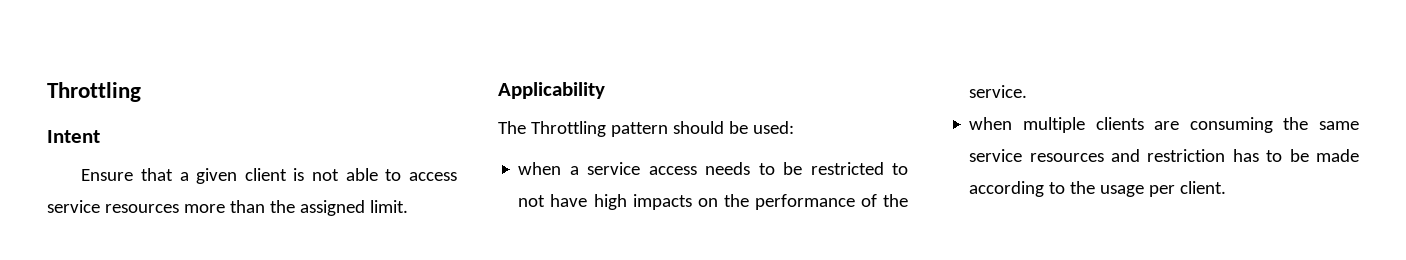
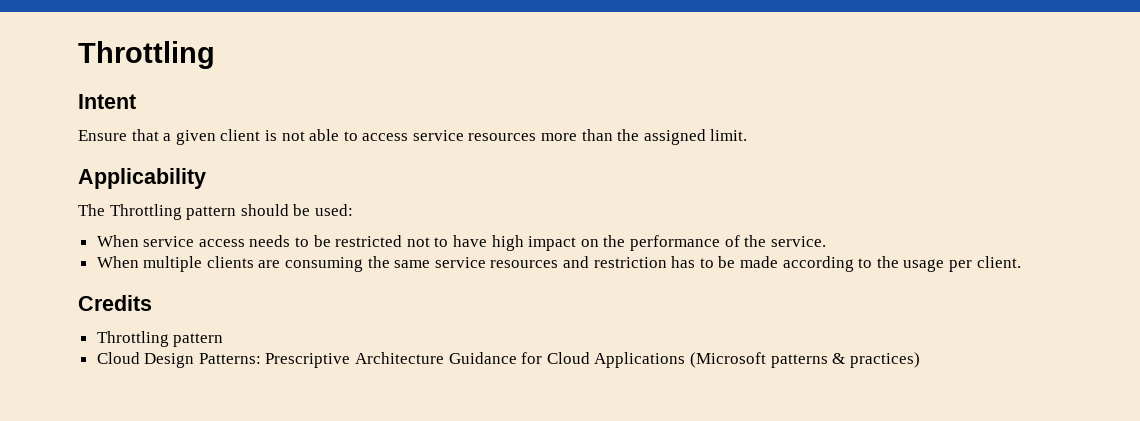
[518,162,579,175] when a -> [96,235,139,247] When
[892,163,908,175] [518,195,546,207] to not -> [406,237,449,247] not to
[632,194,692,210] impacts -> [528,236,577,251] impact
[969,117,1013,130] when -> [96,256,139,268] When
(1227, 187) none -> [78,295,152,311] [96,331,224,347] [96,352,920,368] // Credits // Throttling pattern // Cloud Design Patterns: Prescriptive Architecture Guidance for Cloud Applications (Microsoft patterns & practices)

